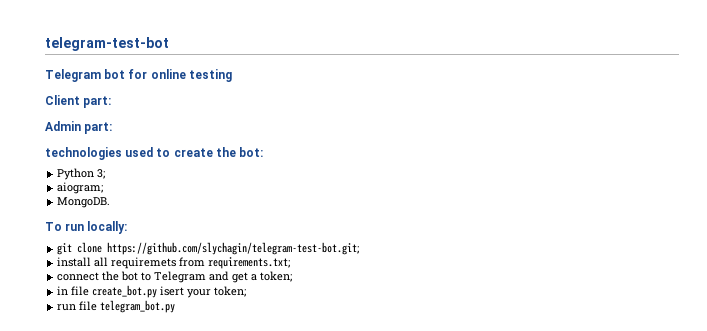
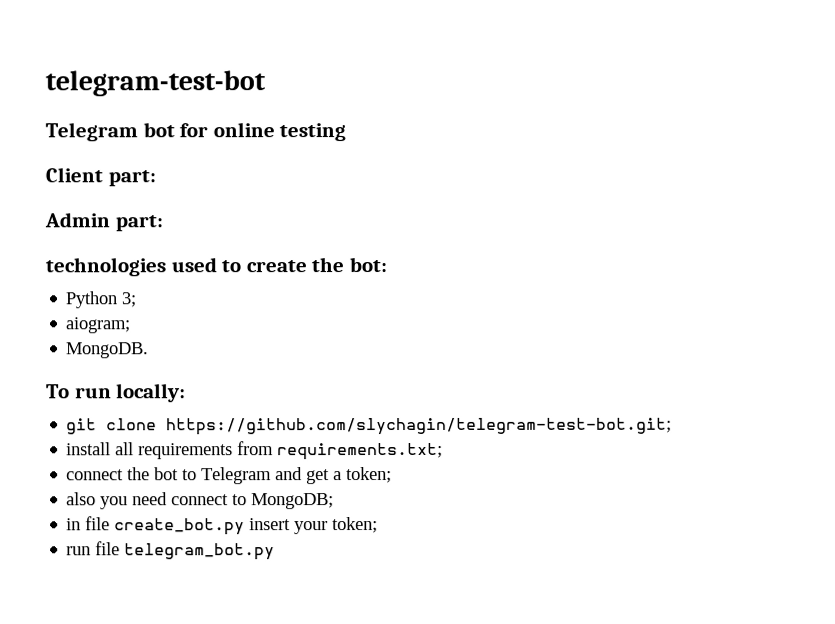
[111,257,177,269] requiremets -> [138,443,234,460] requirements
(293, 276) none -> [66,492,335,510] // also you need connect to MongoDB;
[160,286,185,296] isert -> [249,518,292,531] insert

